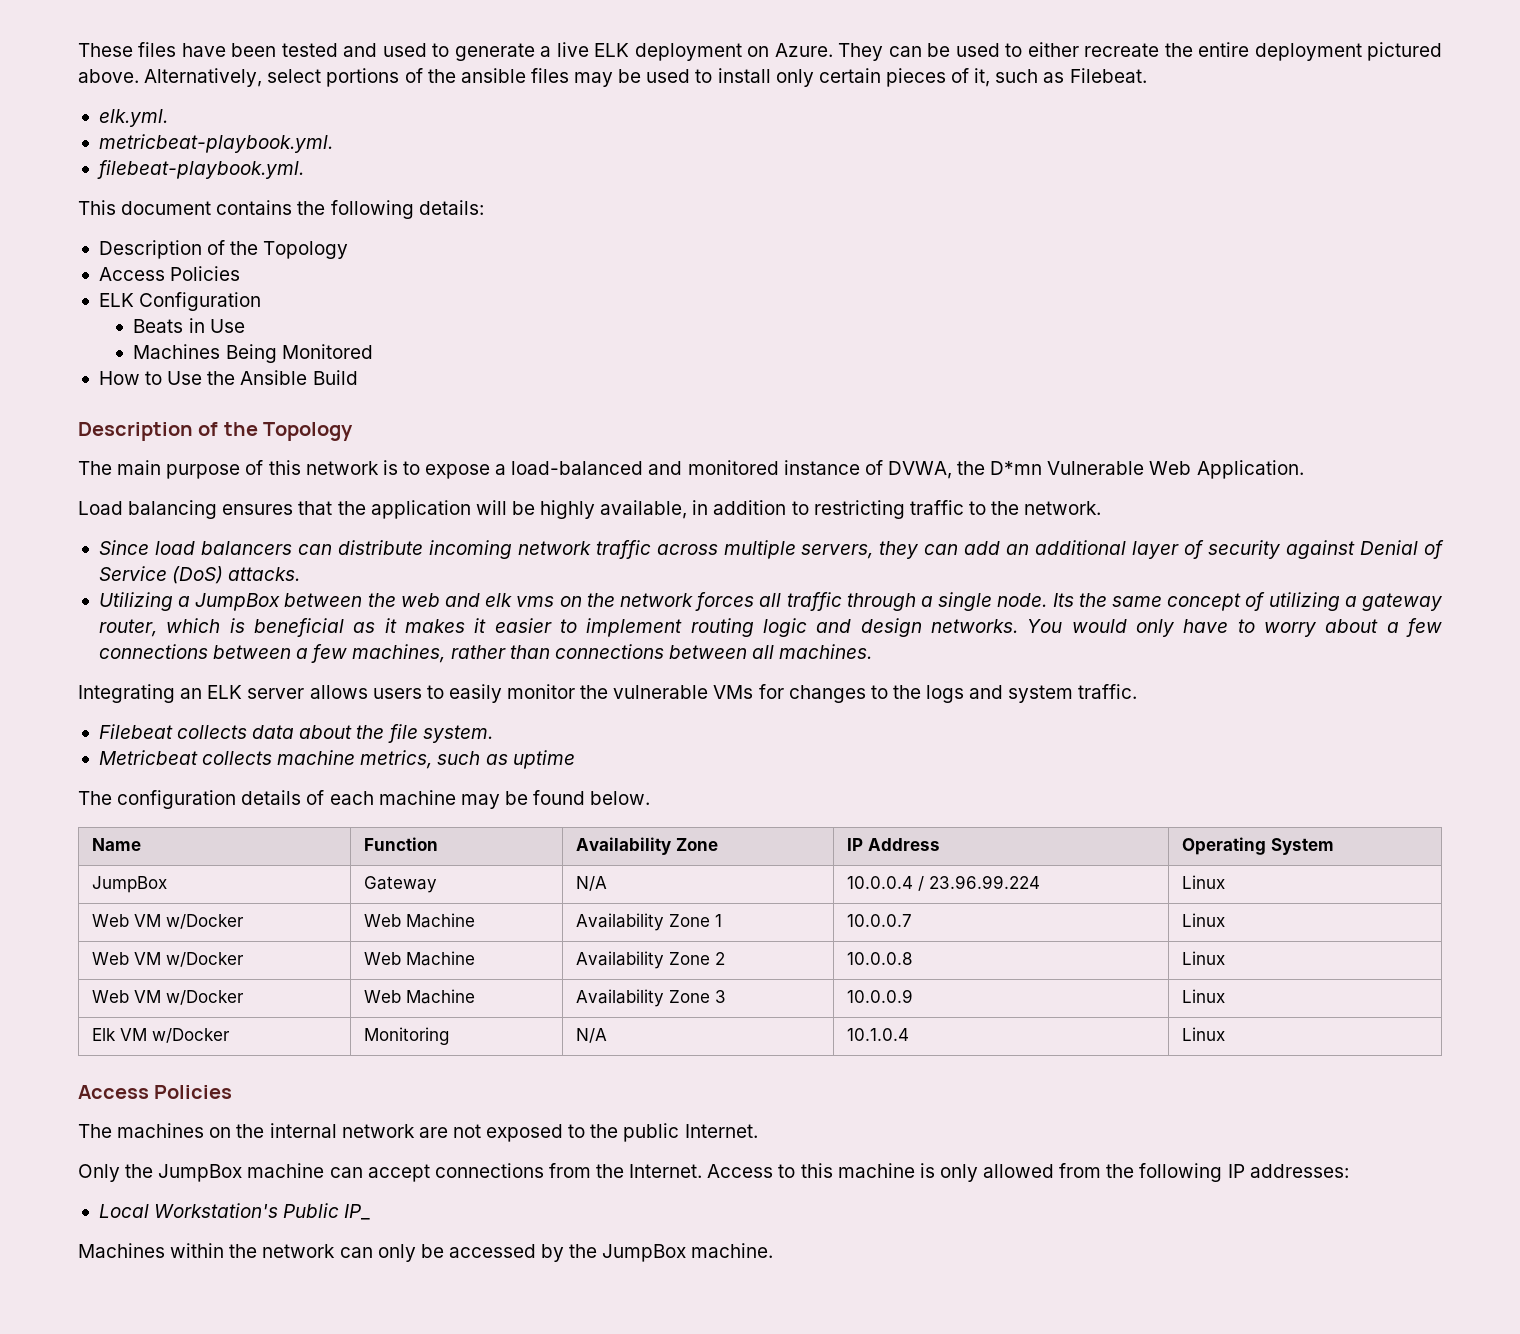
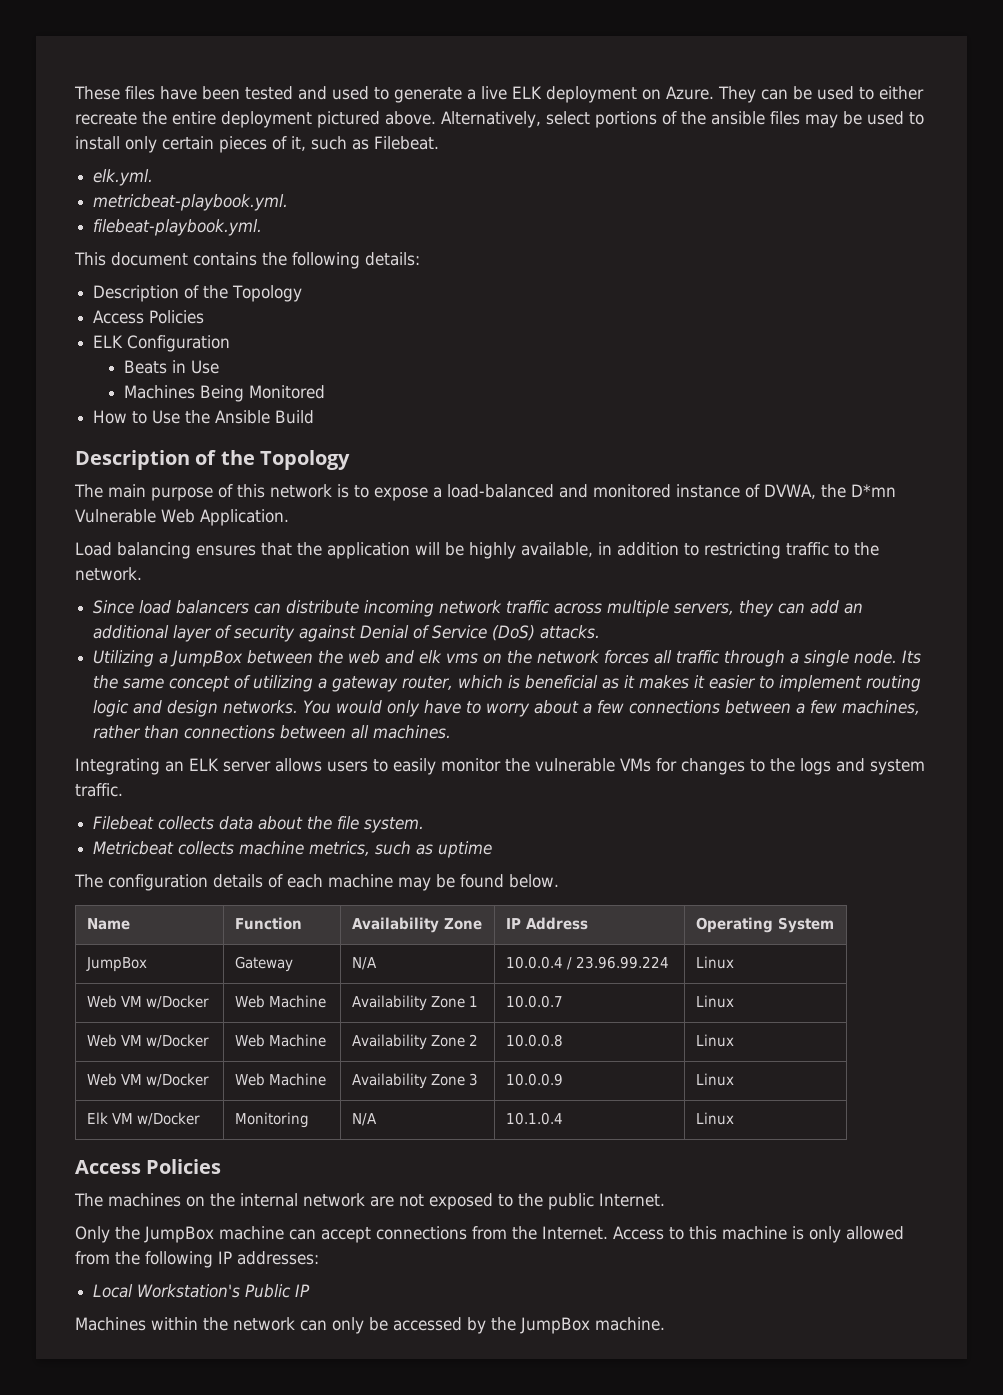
[344,1204,371,1220] IP_ -> [295,1284,311,1297] IP

